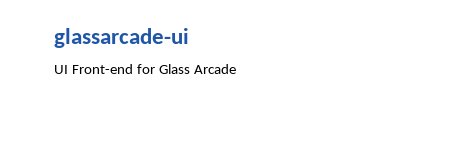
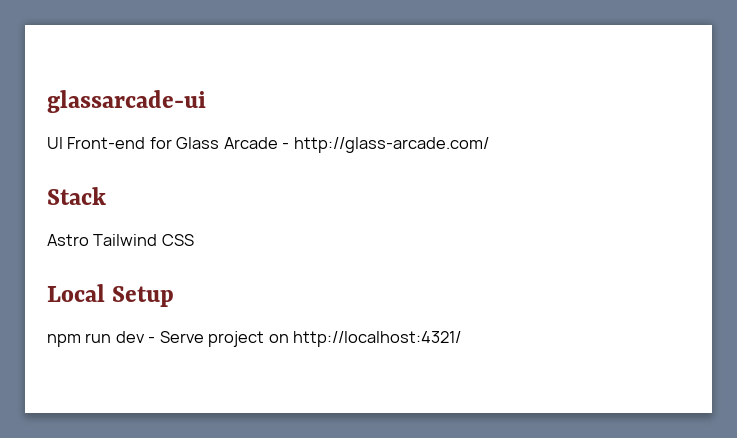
(236, 69) none -> [282,137,489,153] [47,187,106,205] [47,234,194,246] [47,284,175,307] [47,331,462,347] - http://glass-arcade.com/ // Stack // Astro Tailwind CSS // Local Setup // npm run dev - Serve project on http://localhost:4321/

